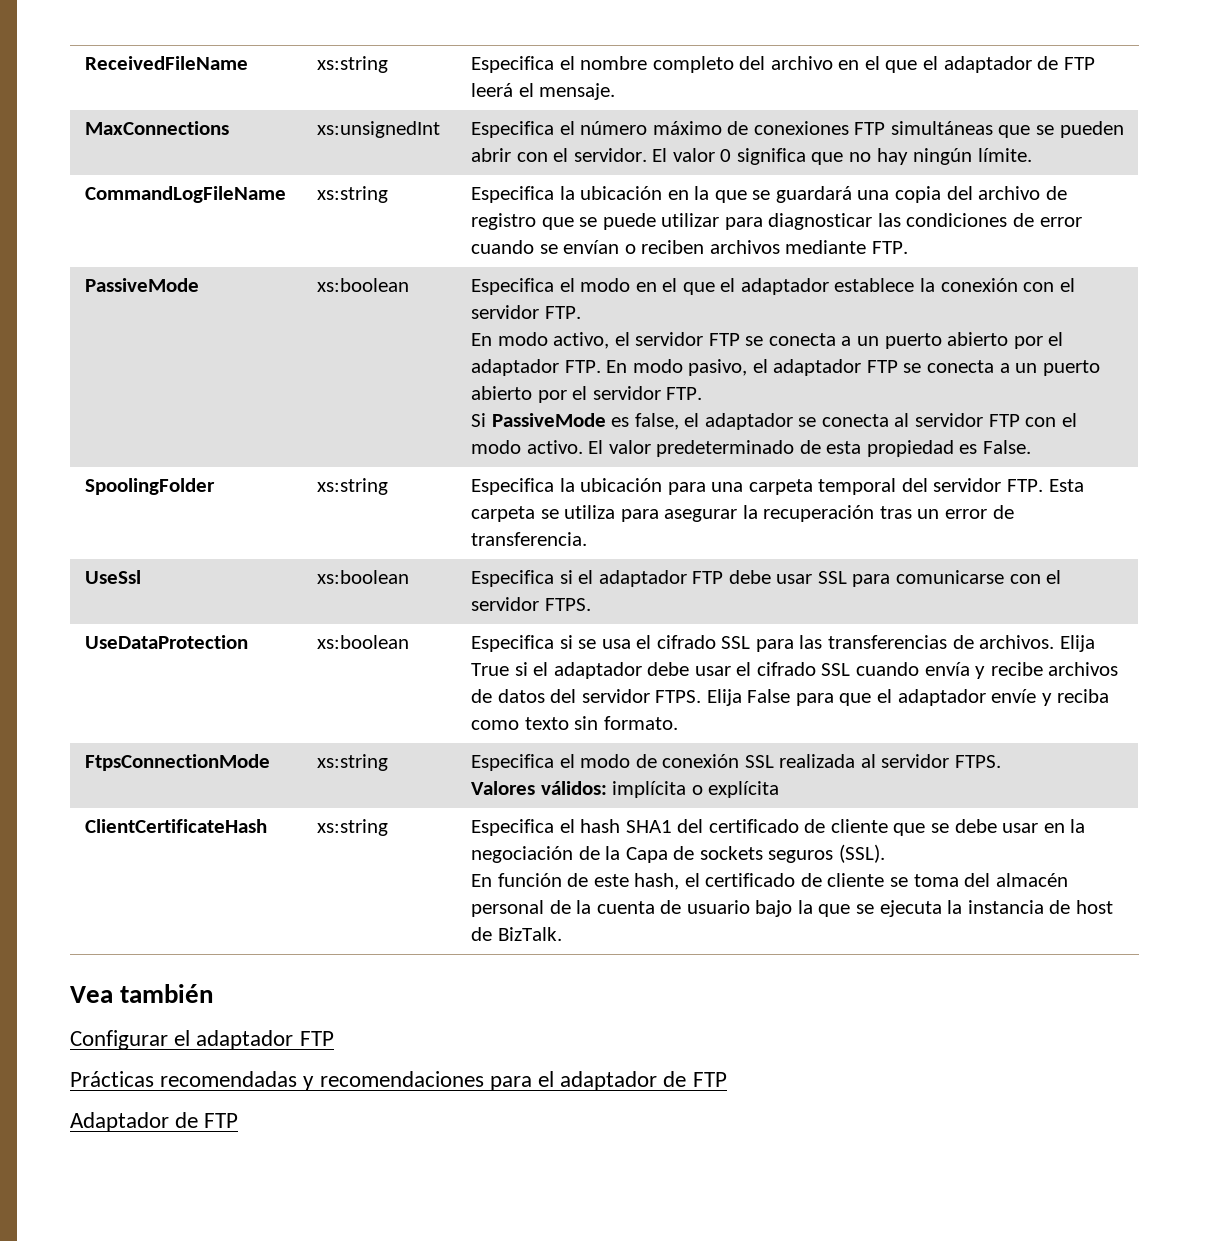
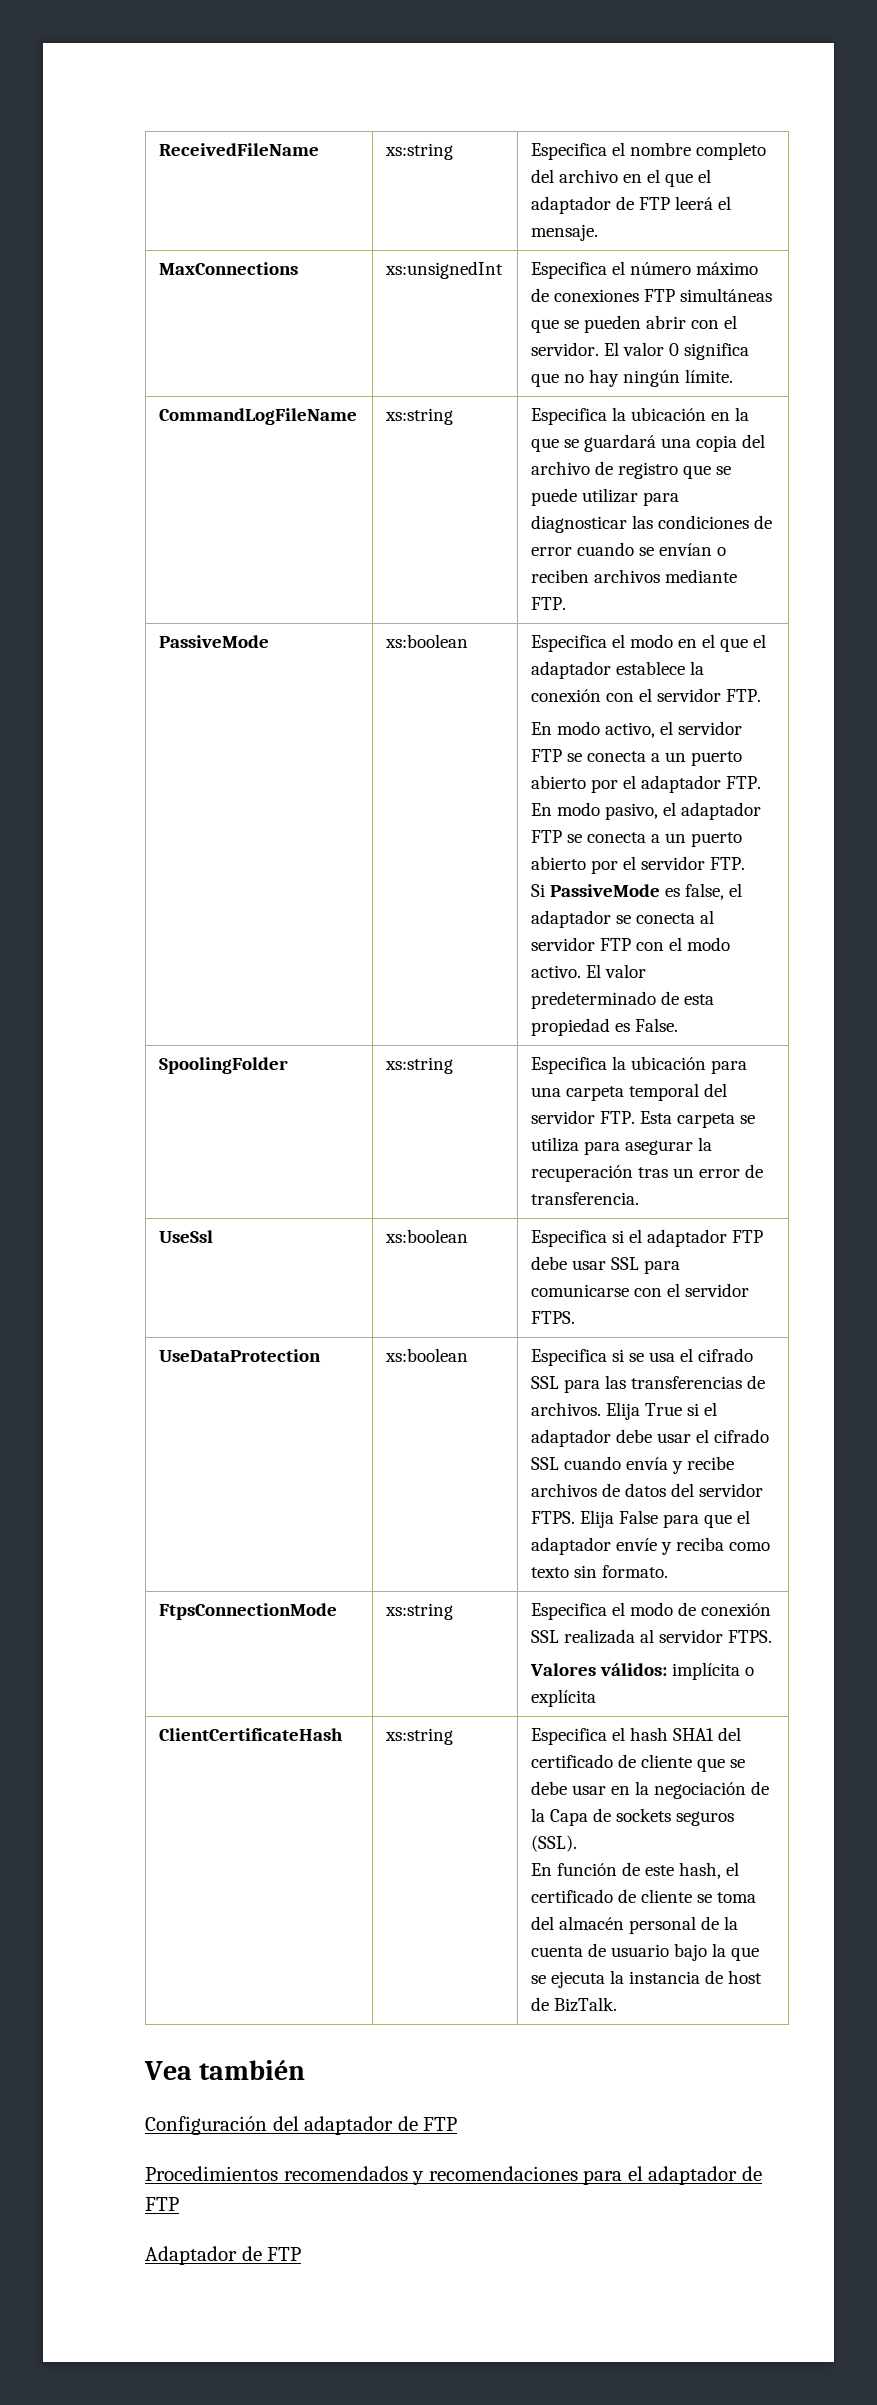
[70,1030,334,1050] [70,1071,298,1087] Configurar el adaptador FTP // Prácticas recomendadas -> [145,2116,458,2135] [145,2166,408,2181] Configuración del adaptador de FTP // Procedimientos recomendados

